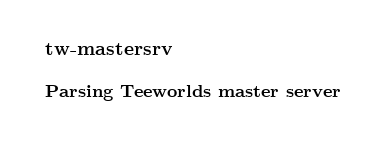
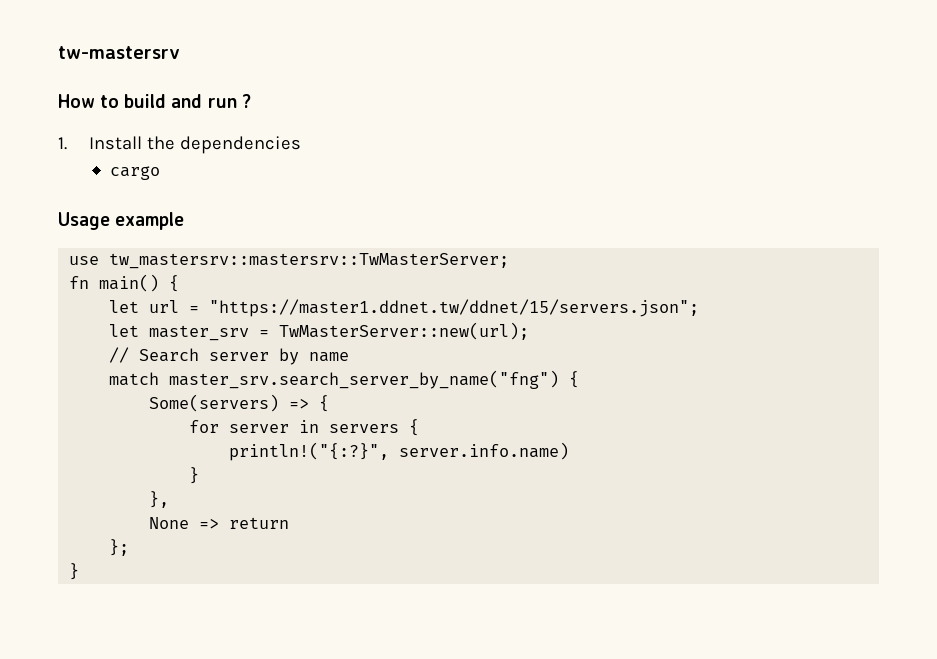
[45,85,341,101] Parsing Teeworlds master server -> [58,94,251,108] [58,136,302,154] [109,166,160,180] [58,212,185,230] [69,253,510,269] [69,274,180,292] [109,299,700,317] [109,322,530,341] [109,347,350,365] [109,370,580,389] [149,394,330,412] [189,419,420,436] [229,442,570,461] [189,467,200,484] [149,491,170,508] [149,517,290,529] [109,539,130,556] [69,563,80,580] How to build and run ? // 1. Install the dependencies // cargo // Usage example // use tw_mastersrv::mastersrv::TwMasterServer; // fn main() { // let url = "https://master1.ddnet.tw/ddnet/15/servers.json"; // let master_srv = TwMasterServer::new(url); // // Search server by name // match master_srv.search_server_by_name("fng") { // Some(servers) => { // for server in servers { // println!("{:?}", server.info.name) // } // }, // None => return // }; // }

